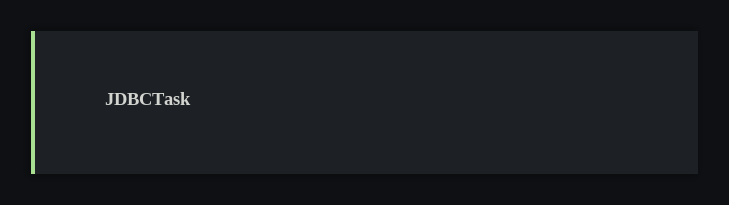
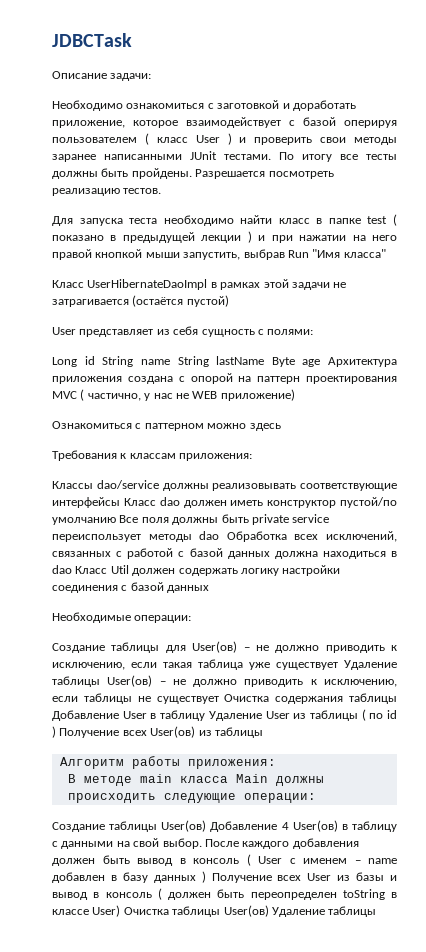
(191, 98) none -> [52,71,152,81] [52,100,356,111] [52,117,397,128] [52,133,397,145] [52,151,397,162] [52,168,334,179] [52,188,162,196] [52,214,397,226] [52,231,398,243] [52,249,386,260] [52,279,347,290] [52,295,229,307] [52,326,314,337] [52,356,397,367] [52,373,397,384] [52,389,295,401] [52,421,281,431] [52,450,253,461] [52,480,397,491] [52,497,397,508] [52,514,330,525] [52,531,397,542] [52,548,397,559] [52,565,341,576] [52,582,210,593] [52,612,192,623] [52,641,397,653] [52,659,397,670] [52,675,397,687] [52,693,397,704] [52,709,397,721] [52,726,263,738] [59,756,276,769] [67,774,324,786] [67,793,316,803] [52,820,397,832] [52,838,359,849] [52,854,397,866] [52,871,397,883] [52,888,397,900] [52,905,377,917] // Описание задачи: // Необходимо ознакомиться с заготовкой и доработать приложение, которое взаимодействует с базой оперируя пользователем ( класс User ) и проверить свои методы заранее написанными JUnit тестами. По итогу все тесты должны быть пройдены. Разрешается посмотреть реализацию тестов. // Для запуска теста необходимо найти класс в папке test ( показано в предыдущей лекции ) и при нажатии на него правой кнопкой мыши запустить, выбрав Run "Имя класса" // Класс UserHibernateDaoImpl в рамках этой задачи не затрагивается (остаётся пустой) // User представляет из себя сущность с полями: // Long id String name String lastName Byte age Архитектура приложения создана с опорой на паттерн проектирования MVC ( частично, у нас не WEB приложение) // Ознакомиться с паттерном можно здесь // Требования к классам приложения: // Классы dao/service должны реализовывать соответствующие интерфейсы Класс dao должен иметь конструктор пустой/по умолчанию Все поля должны быть private service переиспользует методы dao Обработка всех исключений, связанных с работой с базой данных должна находиться в dao Класс Util должен содержать логику настройки соединения с базой данных // Необходимые операции: // Создание таблицы для User(ов) – не должно приводить к исключению, если такая таблица уже существует Удаление таблицы User(ов) – не должно приводить к исключению, если таблицы не существует Очистка содержания таблицы Добавление User в таблицу Удаление User из таблицы ( по id ) Получение всех User(ов) из таблицы // Алгоритм работы приложения: // В методе main класса Main должны происходить следующие операции: // Создание таблицы User(ов) Добавление 4 User(ов) в таблицу с данными на свой выбор. После каждого добавления должен быть вывод в консоль ( User с именем – name добавлен в базу данных ) Получение всех User из базы и вывод в консоль ( должен быть переопределен toString в классе User) Очистка таблицы User(ов) Удаление таблицы

